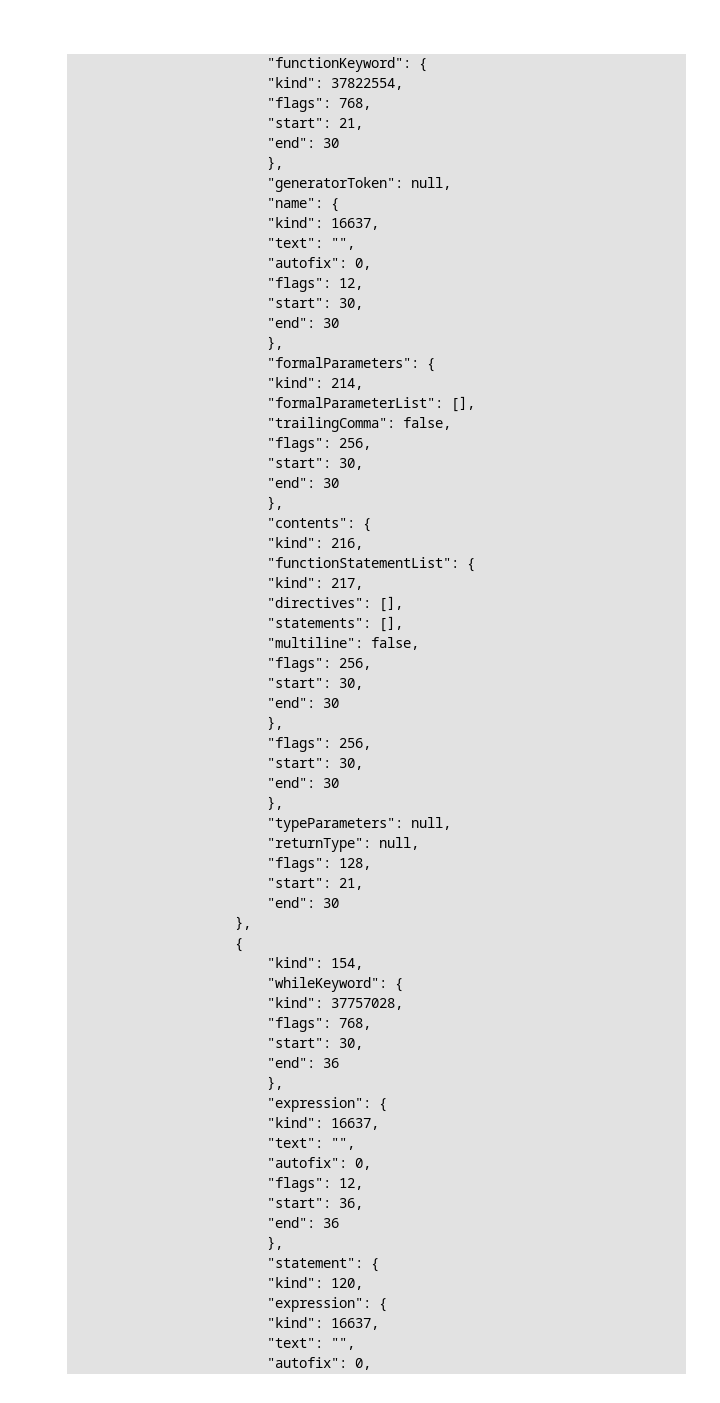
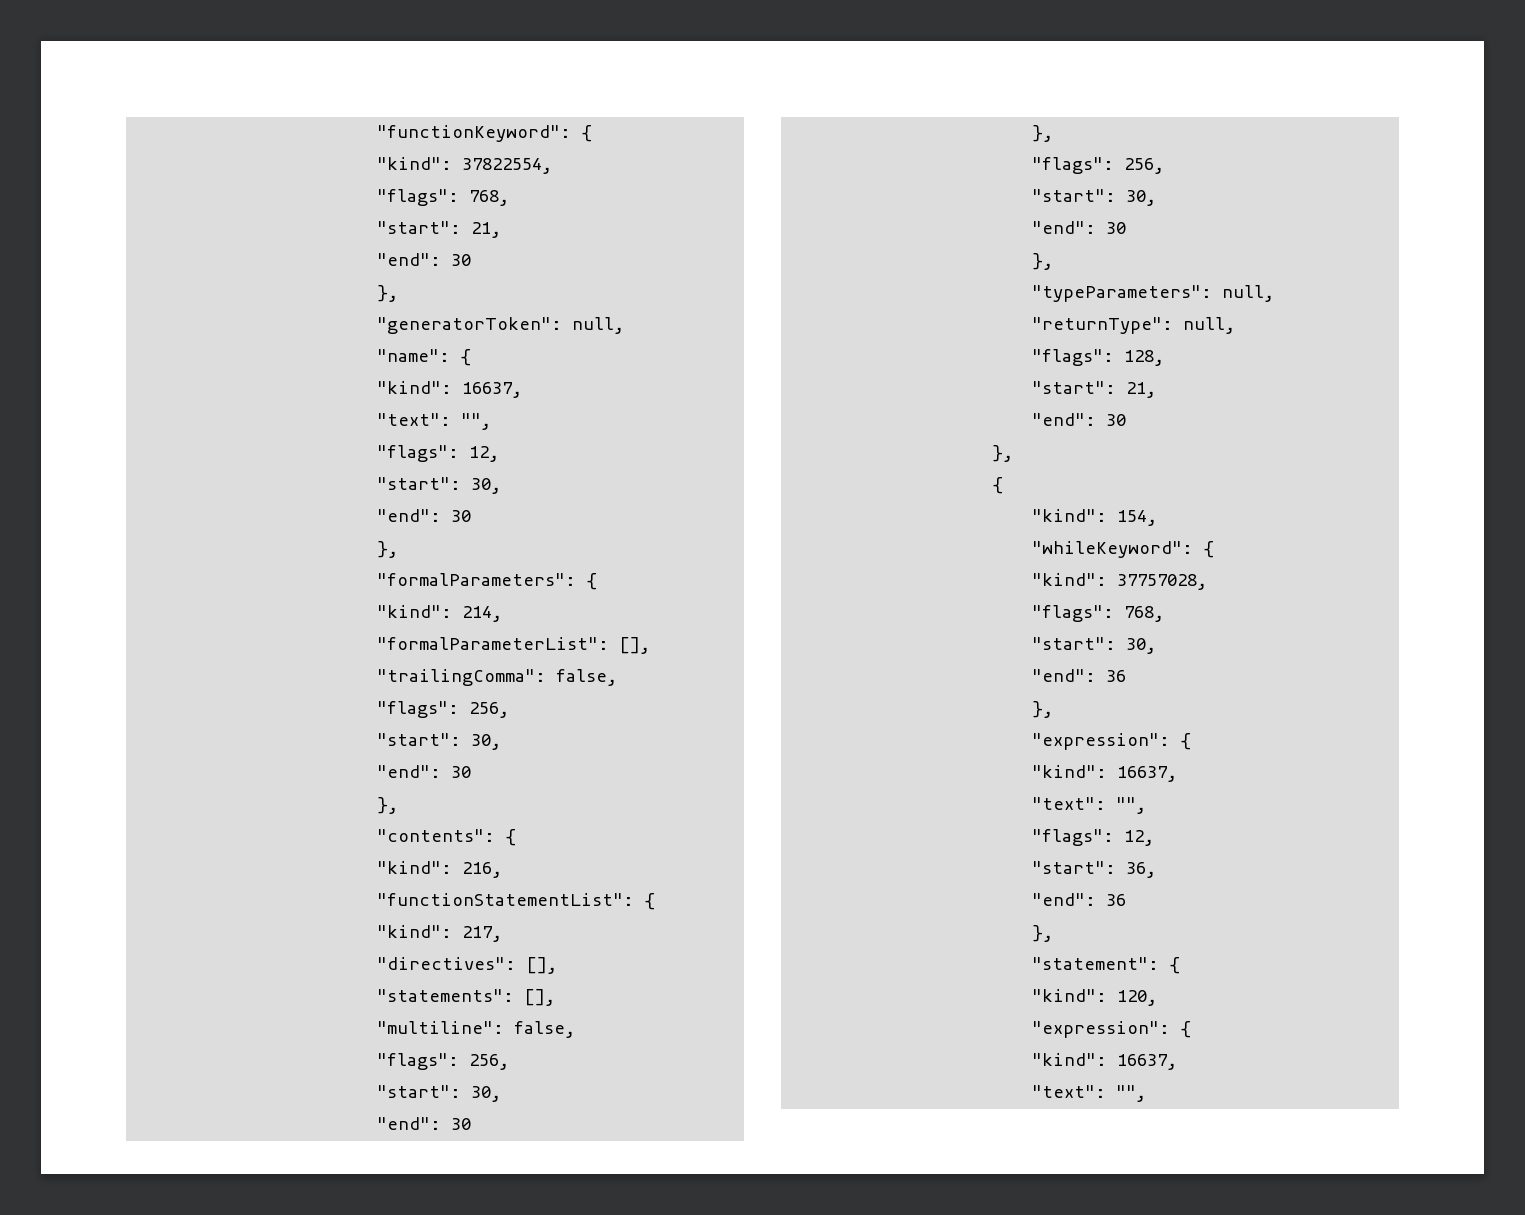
[267,257,372,270] // "autofix": 0, -> (492, 421) none
[267,1157,372,1170] // "autofix": 0, -> (1147, 805) none
[267,1357,372,1370] // "autofix": 0, -> (1147, 1093) none

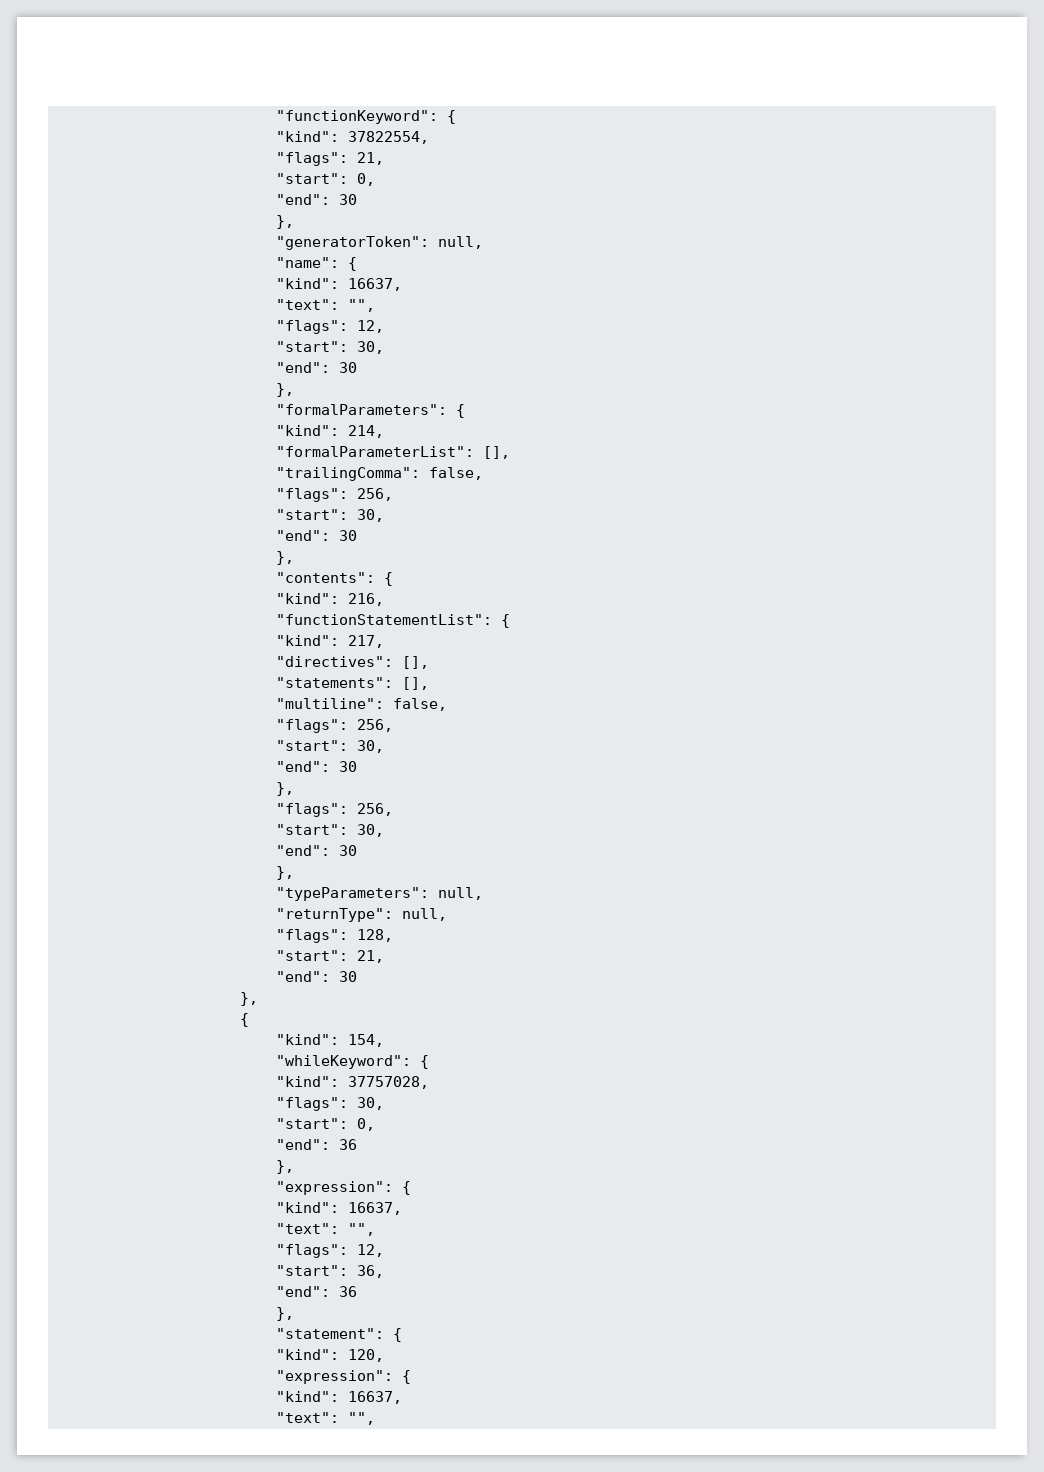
[469,190,510,206] [377,221,502,238] 768, // "start": 21, -> [356,152,384,165] [275,173,375,186] 21, // "start": 0,
[1124,606,1165,622] [1032,637,1157,654] 768, // "start": 30, -> [356,1097,384,1110] [275,1118,375,1131] 30, // "start": 0,

